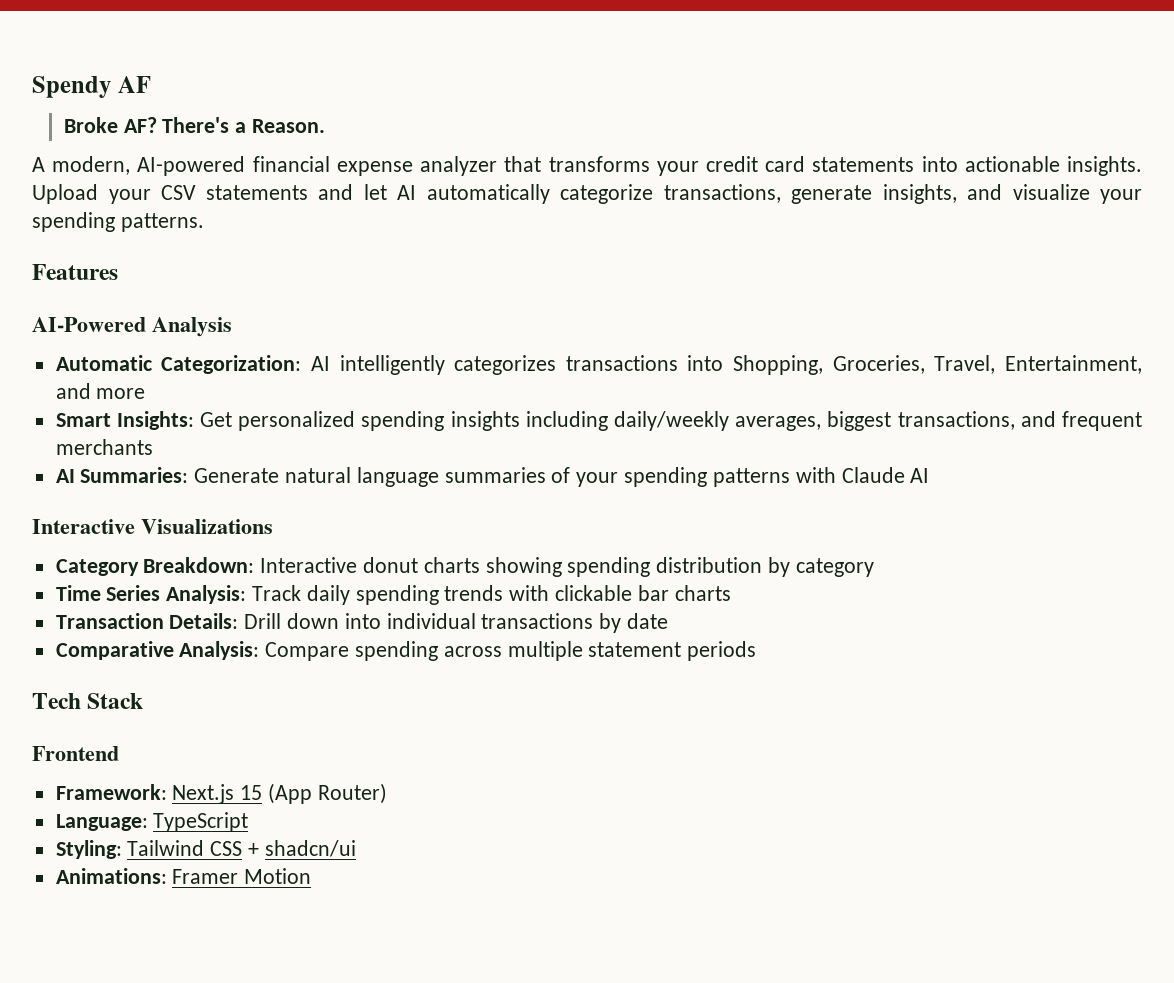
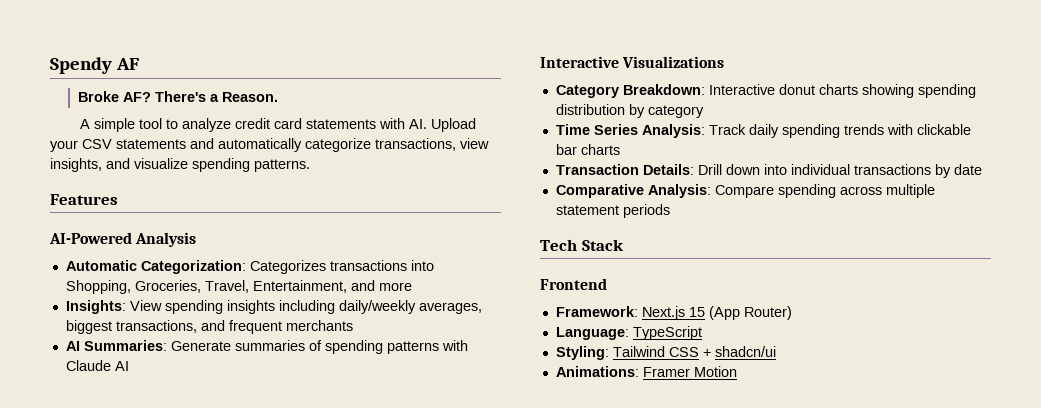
[52,156,1142,176] modern, AI-powered financial expense analyzer that transforms your credit card statements into actionable insights. -> [93,118,427,132] simple tool to analyze credit card statements with AI.
[363,184,416,200] let AI -> (214, 143) none
[791,185,872,204] generate -> [460,138,489,149] view
[1100,189,1142,204] your -> (188, 163) none
[310,355,557,375] AI intelligently categorizes -> [249,260,326,274] Categorizes
[55,411,356,431] Smart Insights: Get personalized -> [65,300,162,314] Insights: View
[285,467,439,487] natural language -> (231, 346) none
[576,472,619,487] your -> (322, 345) none

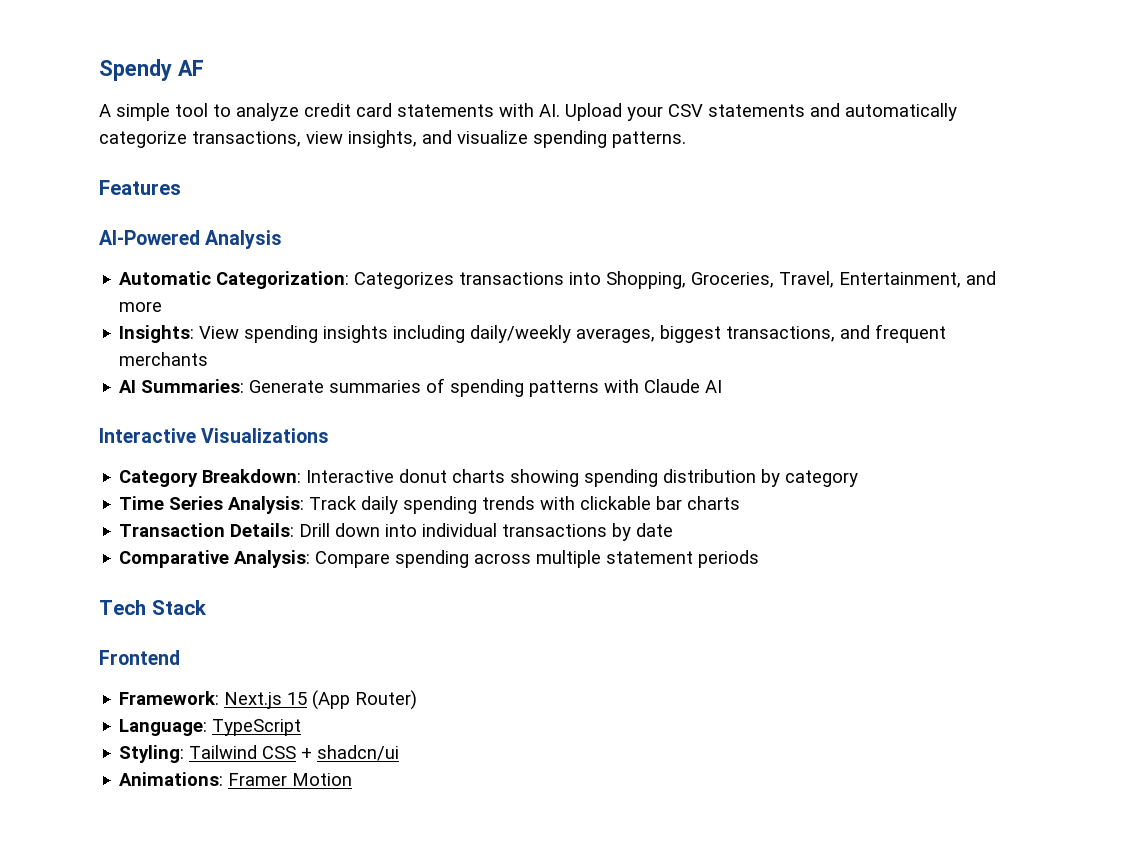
[77,91,278,102] // Broke AF? There's a Reason. -> (204, 68) none

